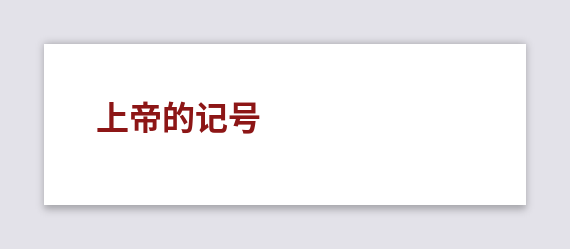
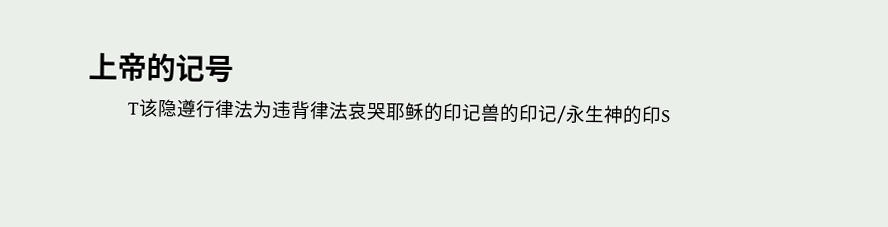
(261, 118) none -> [126,98,671,125] // T该隐遵行律法为违背律法哀哭耶稣的印记兽的印记/永生神的印S

